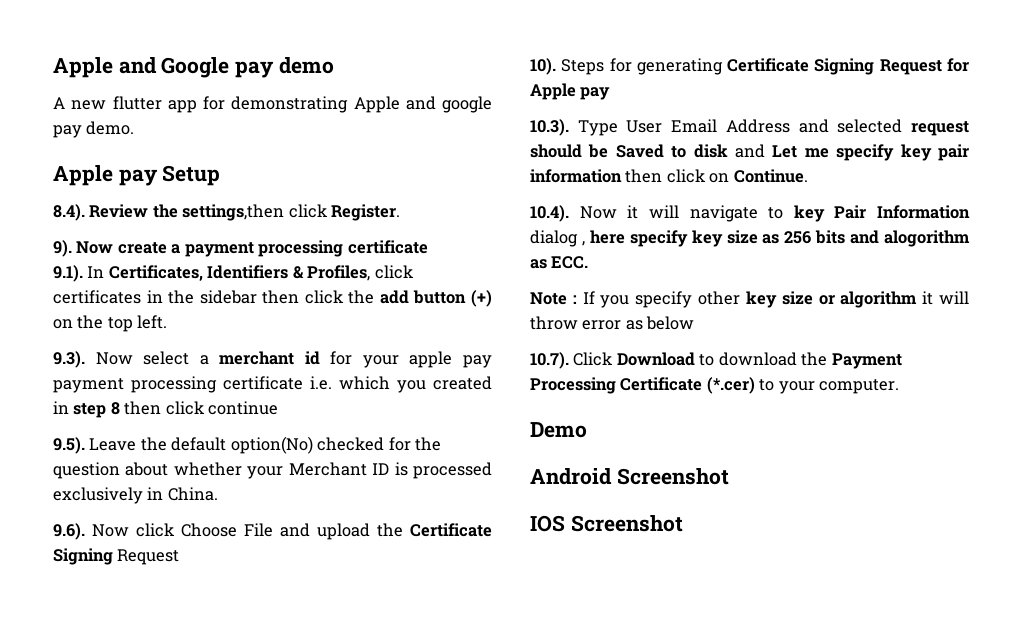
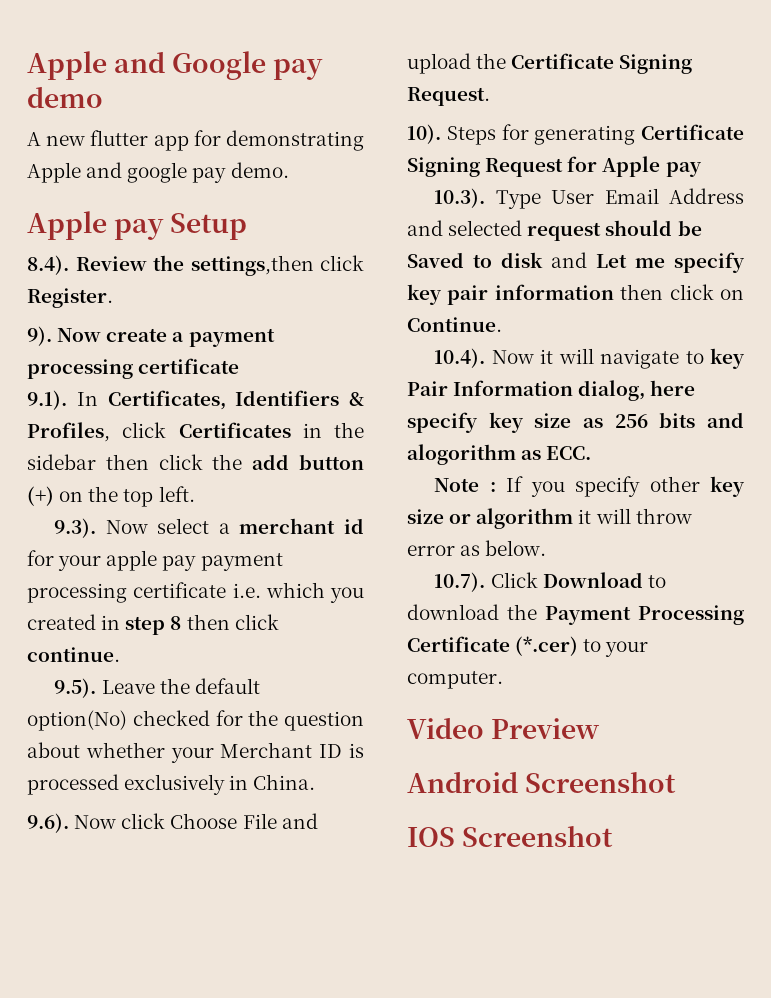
[53,290,141,304] certificates -> [178,422,291,438] Certificates
[208,401,279,415] continue -> [27,647,120,662] continue.
[117,549,180,565] Request -> [407,87,490,106] Request.
[530,230,585,247] dialog , -> [578,380,646,401] dialog,
[646,316,695,330] below -> [485,540,547,556] below.
[530,422,587,438] Demo -> [407,717,601,739] Video Preview

